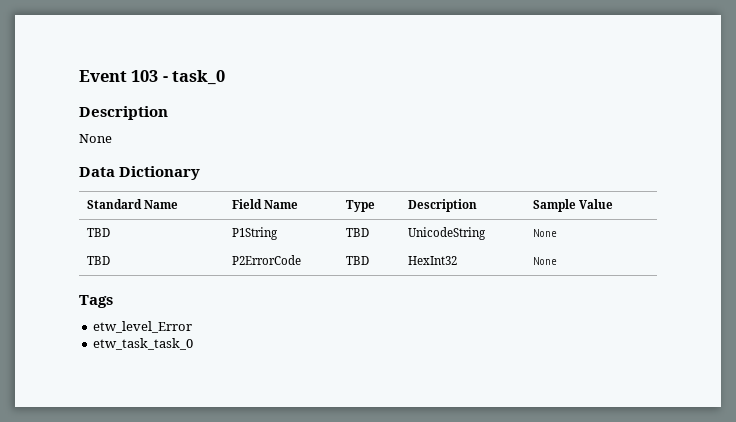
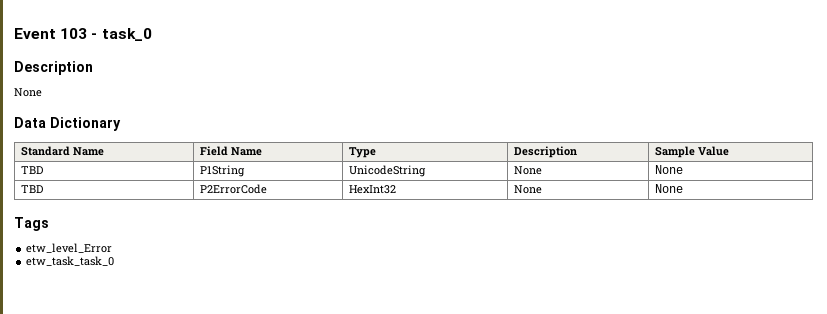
[345,228,369,237] [407,227,486,240] TBD | UnicodeString -> [349,165,427,177] [514,166,543,175] UnicodeString | None
[345,256,369,265] [407,256,457,265] TBD | HexInt32 -> [349,185,397,194] [514,185,543,194] HexInt32 | None

